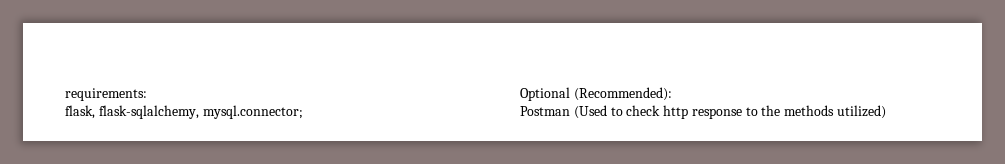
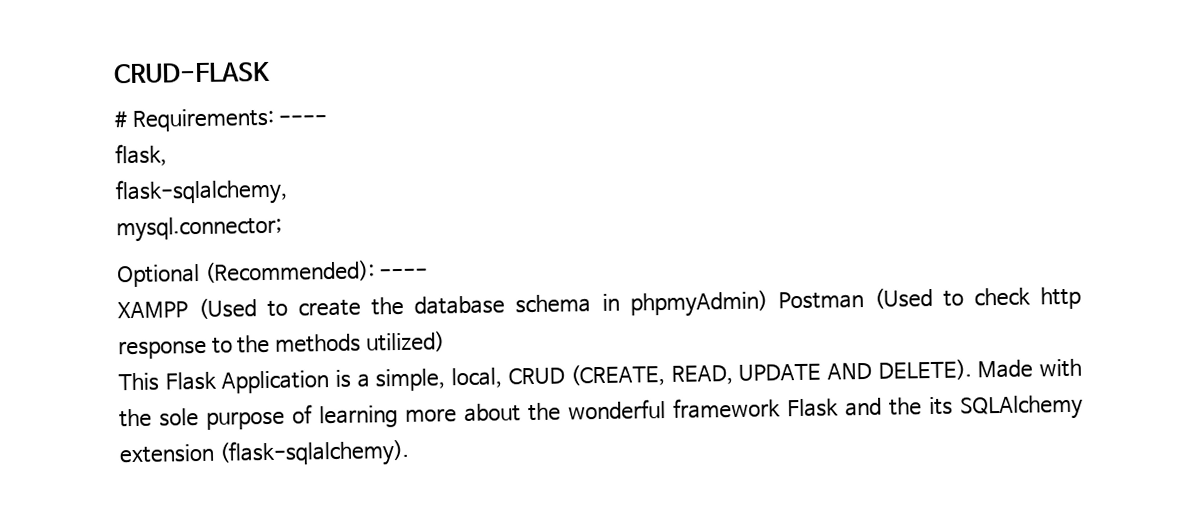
[65,88,147,101] requirements: -> [114,61,270,84] [114,107,328,132] CRUD-FLASK // # Requirements: ----
(95, 112) none -> (167, 155) //
(199, 112) none -> (288, 192) //
(672, 94) // -> [379,268,429,278] [117,290,768,320] ---- // XAMPP (Used to create the database schema in phpmyAdmin)
(887, 112) none -> [118,358,1082,394] [119,394,1084,430] [119,438,410,468] // This Flask Application is a simple, local, CRUD (CREATE, READ, UPDATE AND DELETE). Made with the sole purpose of learning more about the wonderful framework Flask and the its SQLAlchemy extension (flask-sqlalchemy).

